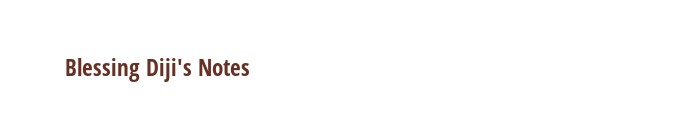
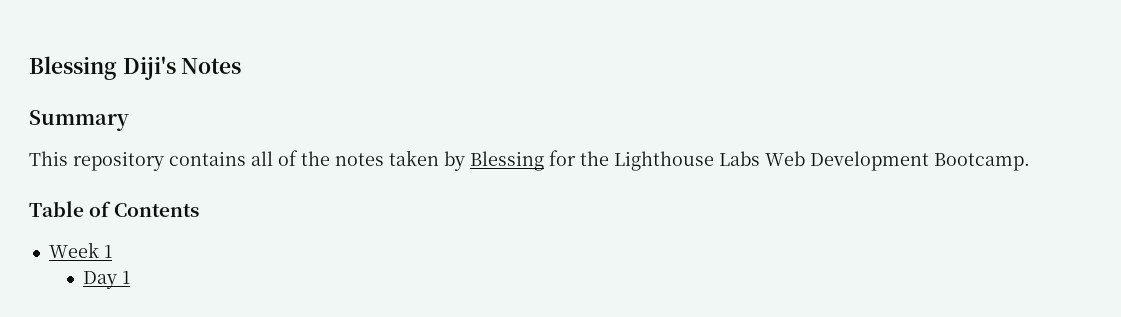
(251, 67) none -> [29,110,129,131] [29,150,1030,171] [29,201,200,217] [48,242,112,258] [83,271,131,289] // Summary // This repository contains all of the notes taken by Blessing for the Lighthouse Labs Web Development Bootcamp. // Table of Contents // Week 1 // Day 1

